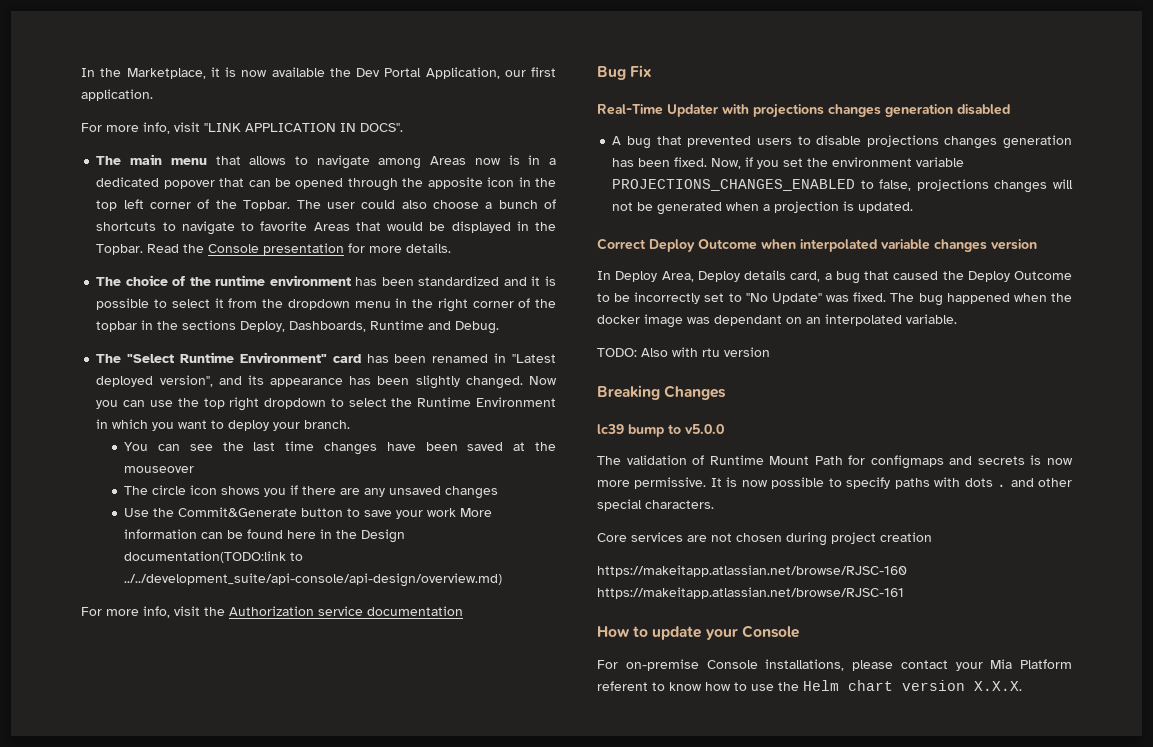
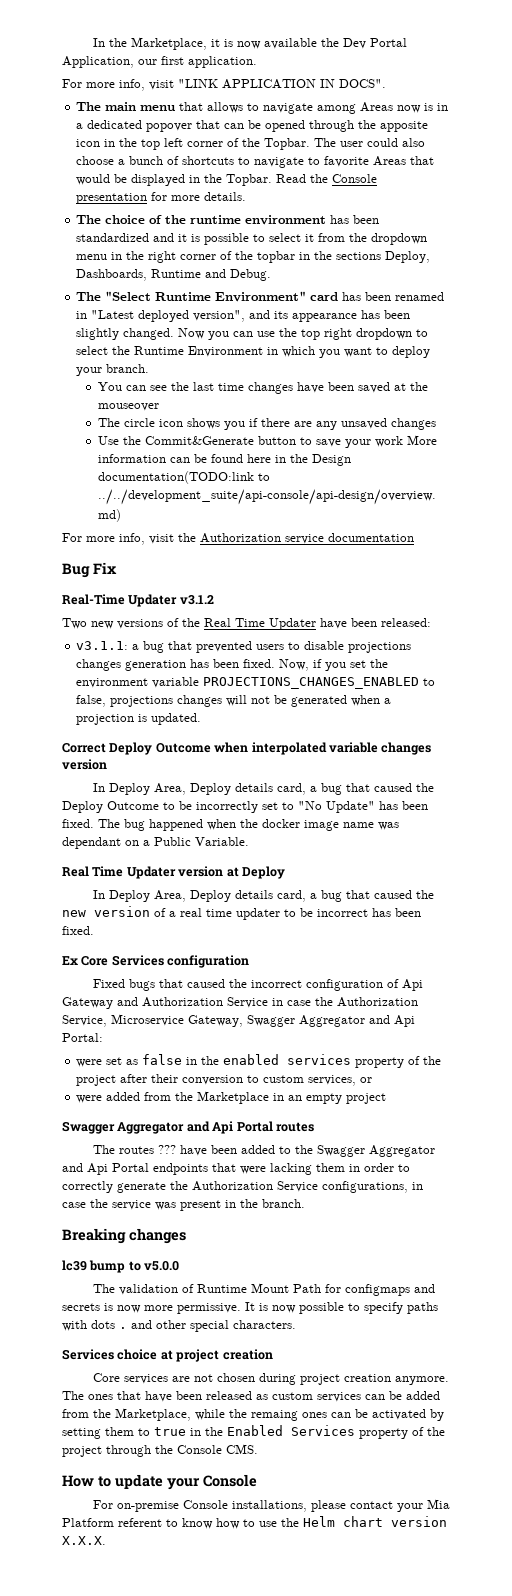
[722,104,1010,118] [612,136,622,145] with projections changes generation disabled // A -> [179,595,214,605] [62,618,431,630] [76,641,140,650] v3.1.2 // Two new versions of the Real Time Updater have been released: // v3.1.1: a
[826,295,850,302] was -> [379,801,428,810] has been
(683, 321) none -> [343,822,374,828] name
[806,314,957,326] [597,347,770,357] an interpolated variable. // TODO: Also with rtu version -> [143,837,249,846] [62,866,285,879] [92,890,434,902] [62,906,421,920] [62,926,94,935] [62,955,250,968] [92,979,423,991] [62,997,418,1009] [62,1014,415,1027] [62,1033,103,1042] [76,1054,442,1068] [76,1074,373,1086] [76,1091,387,1104] [62,1121,314,1134] [92,1145,435,1157] [62,1163,410,1175] [62,1181,423,1193] [62,1199,305,1211] a Public Variable. // Real Time Updater version at Deploy // In Deploy Area, Deploy details card, a bug that caused the new version of a real time updater to be incorrect has been fixed. // Ex Core Services configuration // Fixed bugs that caused the incorrect configuration of Api Gateway and Authorization Service in case the Authorization Service, Microservice Gateway, Swagger Aggregator and Api Portal: // were set as false in the enabled services property of the project after their conversion to custom services, or // were added from the Marketplace in an empty project // Swagger Aggregator and Api Portal routes // The routes ??? have been added to the Swagger Aggregator and Api Portal endpoints that were lacking them in order to correctly generate the Authorization Service configurations, in case the service was present in the branch.
[664,385,727,400] Changes -> [129,1228,186,1244] changes
(714, 504) none -> [62,1349,273,1362] // Services choice at project creation
[597,565,907,577] [597,587,904,599] // https://makeitapp.atlassian.net/browse/RJSC-160 https://makeitapp.atlassian.net/browse/RJSC-161 -> [394,1376,449,1385] [62,1391,440,1402] [62,1408,444,1421] [62,1425,445,1439] [62,1444,258,1457] anymore. The ones that have been released as custom services can be added from the Marketplace, while the remaing ones can be activated by setting them to true in the Enabled Services property of the project through the Console CMS.

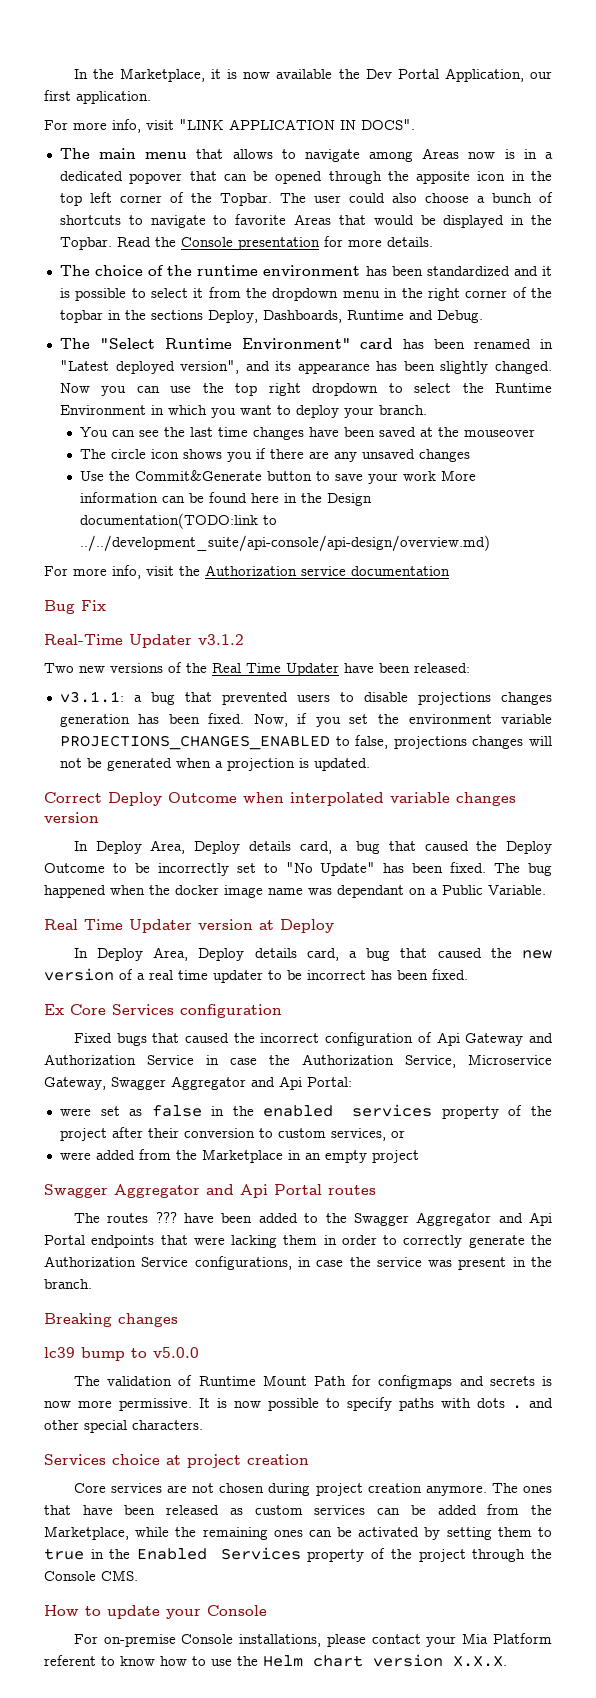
[251,1410,298,1421] remaing -> [202,1527,268,1540] remaining

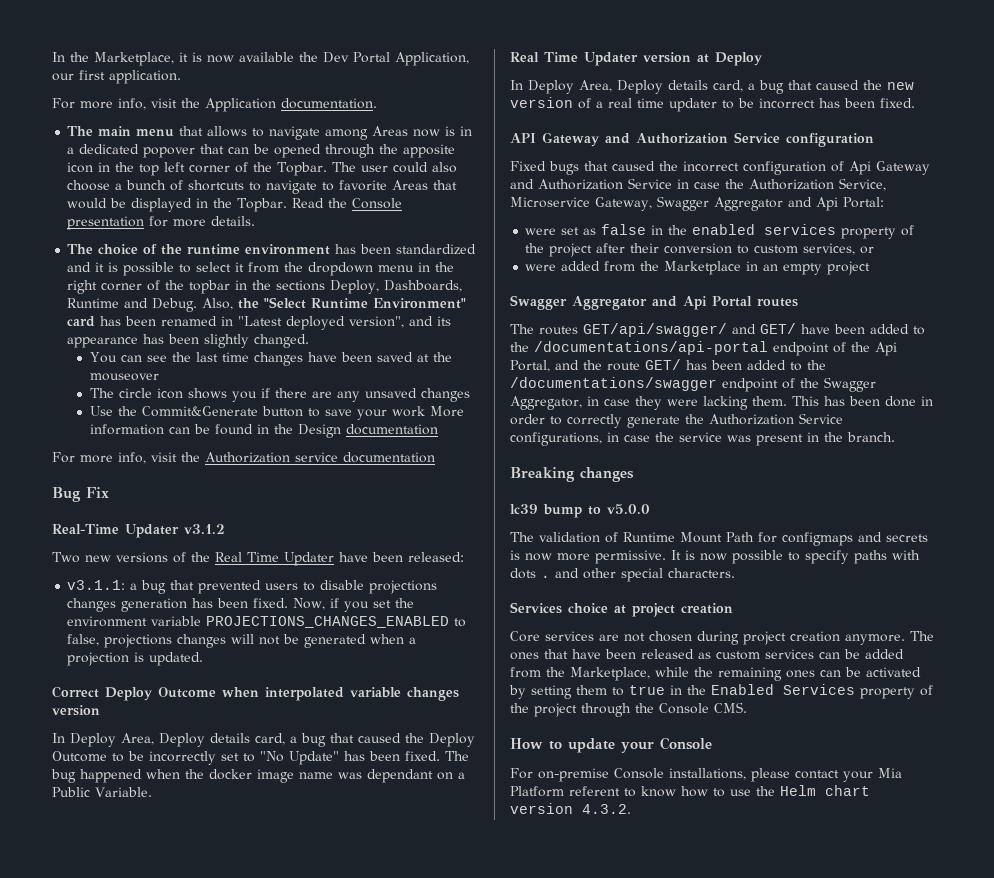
[179,119,415,130] "LINK APPLICATION IN DOCS". -> [181,98,377,112] the Application documentation.
[59,338,90,349] // The -> [202,298,260,310] Also, the
[59,383,552,396] [59,405,427,418] Now you can use the top right dropdown to select the Runtime Environment in which you want to deploy your branch. -> (310, 341) none
[251,493,280,503] here -> (253, 429) none
[80,513,278,529] [80,535,491,552] documentation(TODO:link to ../../development_suite/api-console/api-design/overview.md) -> [345,424,438,435] documentation
[44,1004,174,1015] Ex Core Services -> [510,132,780,147] API Gateway and Authorization Service
[155,1212,177,1223] ??? -> [583,323,796,337] GET/api/swagger/ and GET/
[353,1212,552,1226] [44,1235,318,1248] Swagger Aggregator and Api Portal endpoints that were lacking them -> [534,341,897,356] [510,359,826,372] [510,377,876,392] [510,396,916,410] /documentations/api-portal endpoint of the Api Portal, and the route GET/ has been added to the /documentations/swagger endpoint of the Swagger Aggregator, in case they were lacking them. This has been done
[453,1655,507,1667] X.X.X. -> [582,804,631,814] 4.3.2.

